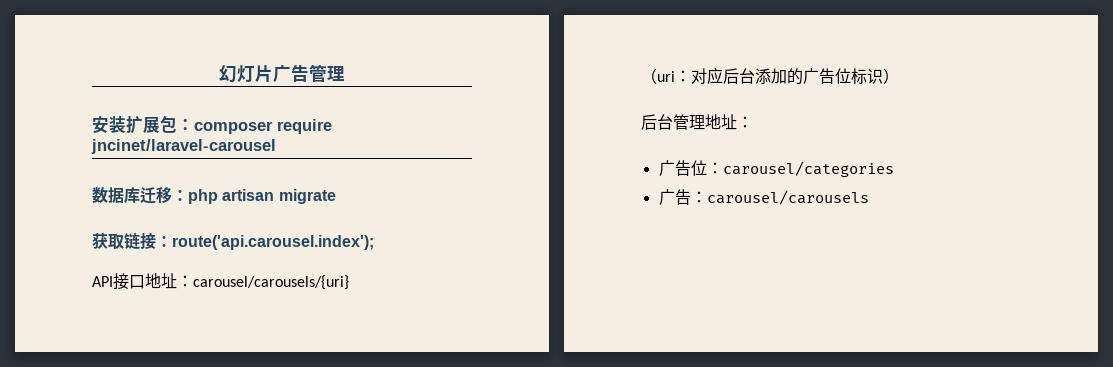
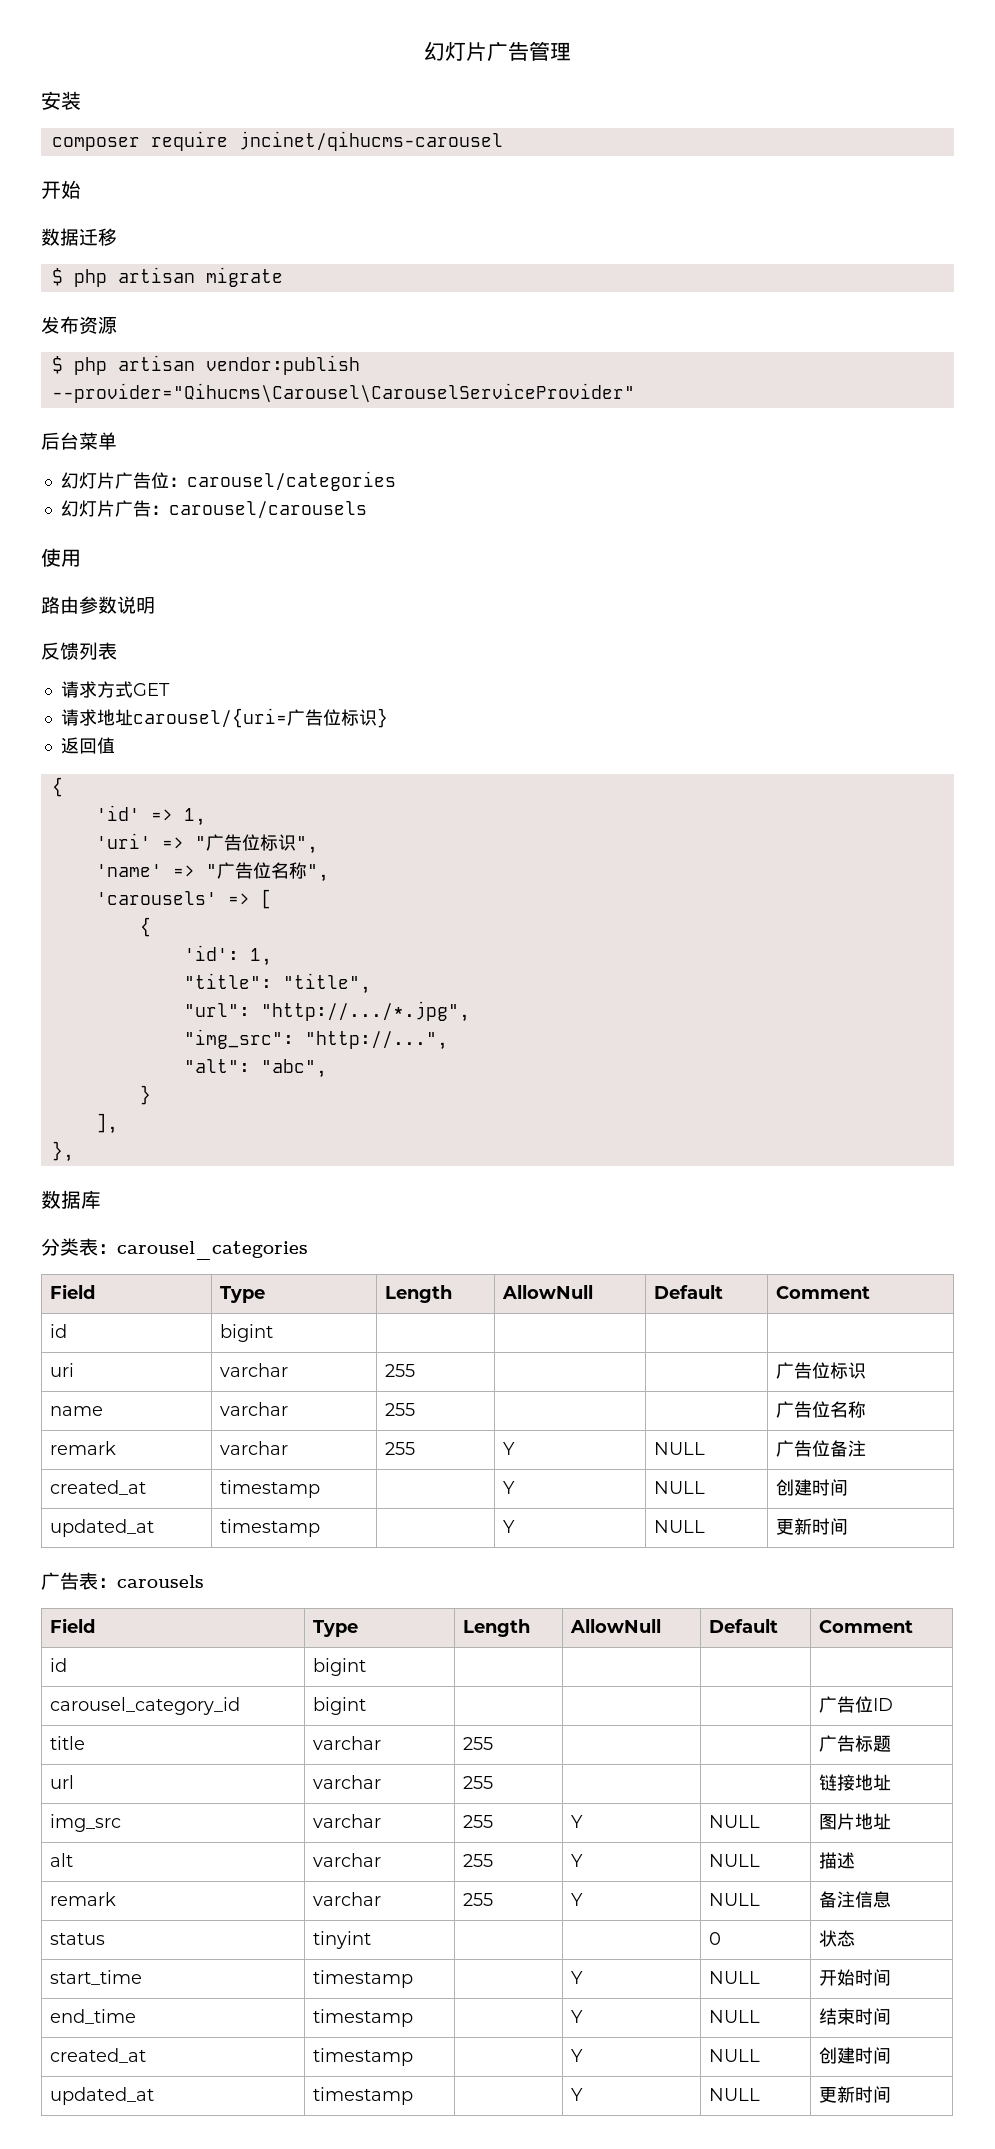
[126,115,332,134] [91,139,276,154] [92,187,140,204] 扩展包：composer require jncinet/laravel-carousel // 数据库 -> [51,131,503,151] [41,180,81,199] [41,228,79,246] // composer require jncinet/qihucms-carousel // 开始 // 数据
[172,190,188,201] ： -> [51,268,63,286] // $
[92,232,374,250] [92,273,349,290] [641,67,899,85] [641,114,753,130] 获取链接：route('api.carousel.index'); // API接口地址：carousel/carousels/{uri} // （uri：对应后台添加的广告位标识） // 后台管理地址： // -> [41,316,117,334] [51,355,360,375] [51,383,635,403] [41,432,117,450] [60,472,115,489] 发布资源 // $ php artisan vendor:publish --provider="Qihucms\Carousel\CarouselServiceProvider" // 后台菜单 // 幻灯片
(894, 169) none -> [60,500,115,517] 幻灯片
(869, 197) none -> [41,548,81,567] [41,596,155,614] [41,642,117,660] [60,681,170,698] [60,708,388,728] [60,737,115,754] [51,777,63,797] [95,805,206,826] [95,833,318,854] [95,862,329,882] [95,889,272,909] [139,917,151,937] [183,945,272,966] [183,973,371,994] [183,1001,470,1022] [183,1029,448,1050] [183,1059,327,1078] [139,1085,151,1105] [95,1113,118,1134] [51,1141,74,1162] [41,1190,101,1209] [41,1238,308,1260] [49,1284,95,1299] [219,1286,265,1303] [384,1285,452,1303] [501,1285,593,1299] [653,1285,723,1299] [775,1286,870,1299] [49,1324,67,1338] [219,1324,273,1342] [49,1363,74,1377] [219,1363,288,1377] [384,1364,415,1377] [775,1362,866,1379] [49,1406,103,1416] [219,1402,288,1416] [384,1403,415,1416] [775,1401,866,1418] [49,1441,116,1455] [219,1441,288,1455] [384,1442,415,1455] [502,1442,515,1455] [653,1442,705,1455] [775,1440,866,1457] [49,1480,146,1495] [219,1480,320,1498] [502,1481,515,1494] [653,1481,705,1494] [775,1479,848,1496] [49,1519,154,1537] [219,1519,320,1537] [502,1520,515,1533] [653,1520,705,1533] [775,1518,848,1535] [41,1572,204,1590] [49,1618,95,1633] [312,1620,358,1637] [462,1619,530,1637] [569,1619,661,1633] [708,1619,778,1633] [818,1620,913,1633] [49,1658,67,1672] [312,1658,366,1676] [49,1697,240,1715] [312,1697,366,1715] [818,1696,893,1713] [49,1736,85,1750] [312,1736,381,1750] [462,1737,493,1750] [818,1735,891,1752] [49,1775,74,1789] [312,1775,381,1789] [462,1776,493,1789] [818,1774,891,1791] [49,1814,121,1832] [312,1814,381,1828] [462,1815,493,1828] [570,1815,583,1828] [708,1815,760,1828] [818,1813,891,1830] [49,1853,73,1867] [312,1853,381,1867] [462,1854,493,1867] [570,1854,583,1867] [708,1854,760,1867] [818,1852,855,1869] [49,1892,116,1906] [312,1892,381,1906] [462,1893,493,1906] [570,1893,583,1906] [708,1893,760,1906] [818,1891,891,1908] [49,1932,105,1945] [312,1931,371,1949] [708,1932,721,1945] [818,1930,855,1947] [49,1970,142,1985] [312,1970,413,1988] [570,1971,583,1984] [708,1971,760,1984] [818,1969,891,1986] [49,2009,136,2024] [312,2009,413,2027] [570,2010,583,2023] [708,2010,760,2023] [818,2008,891,2025] [49,2048,146,2063] [312,2048,413,2066] [570,2049,583,2062] [708,2049,760,2062] [818,2047,891,2064] [49,2087,154,2105] [312,2087,413,2105] [570,2088,583,2101] [708,2088,760,2101] [818,2086,891,2103] // 使用 // 路由参数说明 // 反馈列表 // 请求方式GET // 请求地址carousel/{uri=广告位标识} // 返回值 // { // 'id' => 1, // 'uri' => "广告位标识", // 'name' => "广告位名称", // 'carousels' => [ // { // 'id': 1, // "title": "title", // "url": "http://.../*.jpg", // "img_src": "http://...", // "alt": "abc", // } // ], // }, // 数据库 // 分类表：carousel_categories // Field | Type | Length | AllowNull | Default | Comment // id | bigint | | | | // uri | varchar | 255 | | | 广告位标识 // name | varchar | 255 | | | 广告位名称 // remark | varchar | 255 | Y | NULL | 广告位备注 // created_at | timestamp | | Y | NULL | 创建时间 // updated_at | timestamp | | Y | NULL | 更新时间 // 广告表：carousels // Field | Type | Length | AllowNull | Default | Comment // id | bigint | | | | // carousel_category_id | bigint | | | | 广告位ID // title | varchar | 255 | | | 广告标题 // url | varchar | 255 | | | 链接地址 // img_src | varchar | 255 | Y | NULL | 图片地址 // alt | varchar | 255 | Y | NULL | 描述 // remark | varchar | 255 | Y | NULL | 备注信息 // status | tinyint | | | 0 | 状态 // start_time | timestamp | | Y | NULL | 开始时间 // end_time | timestamp | | Y | NULL | 结束时间 // created_at | timestamp | | Y | NULL | 创建时间 // updated_at | timestamp | | Y | NULL | 更新时间

